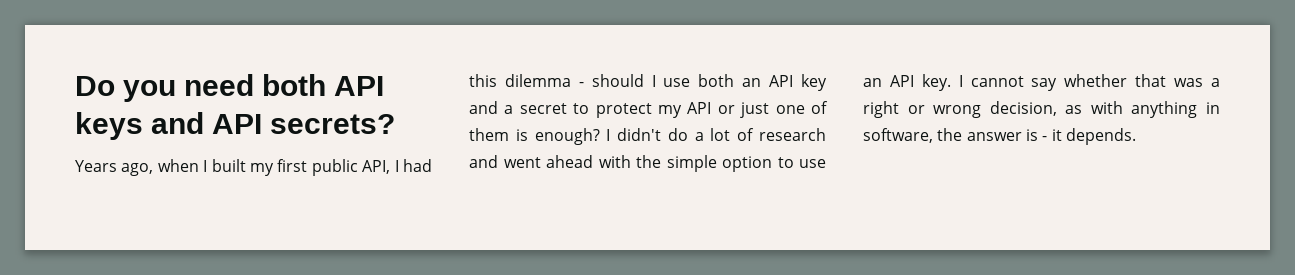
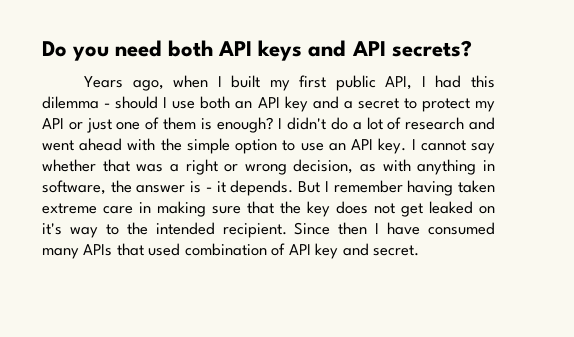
(1136, 136) none -> [298,180,496,196] [42,201,495,217] [42,222,495,238] [42,243,420,259] But I remember having taken extreme care in making sure that the key does not get leaked on it's way to the intended recipient. Since then I have consumed many APIs that used combination of API key and secret.

